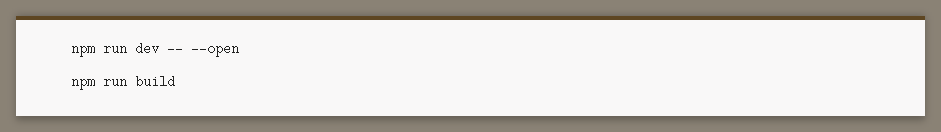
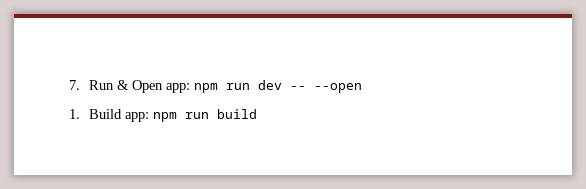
(71, 51) none -> [69,80,191,93] 7. Run & Open app:
(239, 49) none -> [69,109,150,122] 1. Build app:

